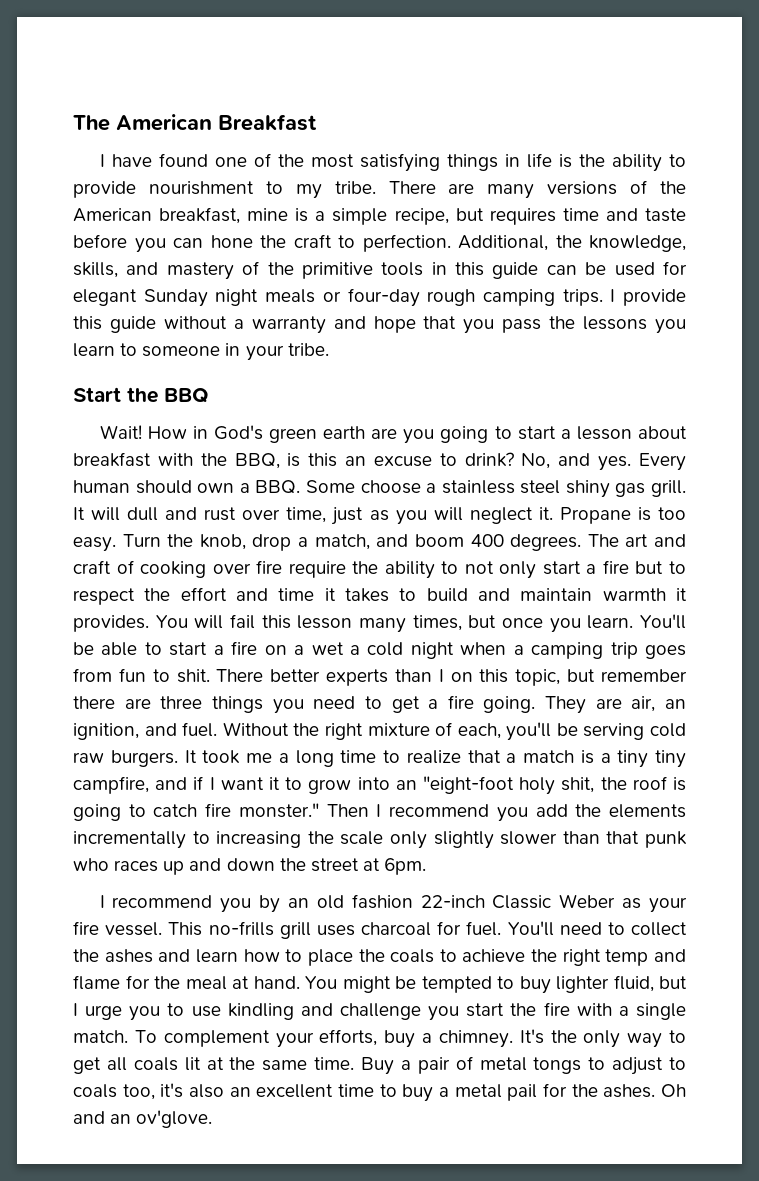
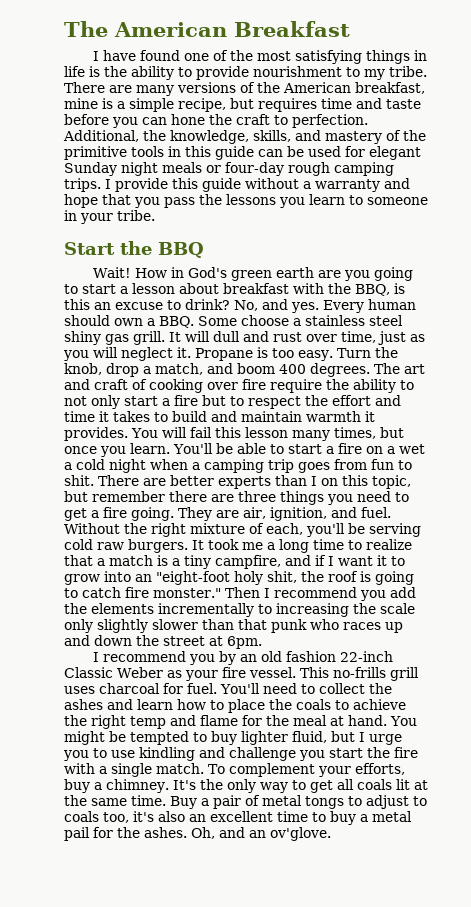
(264, 675) none -> [143,478,166,486] are
[664,699,686,709] an -> (266, 513) none
[655,750,686,768] tiny -> (211, 562) none
[661,1084,686,1097] Oh -> [191,827,215,839] Oh,

